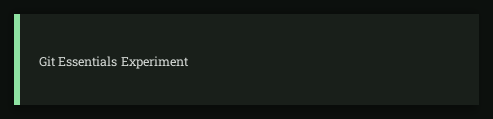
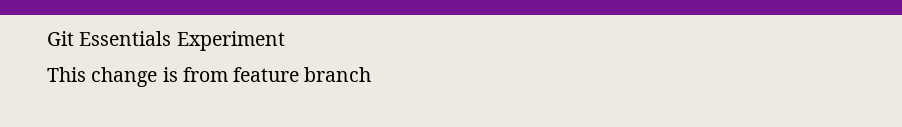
(189, 62) none -> [47,67,372,87] // This change is from feature branch

